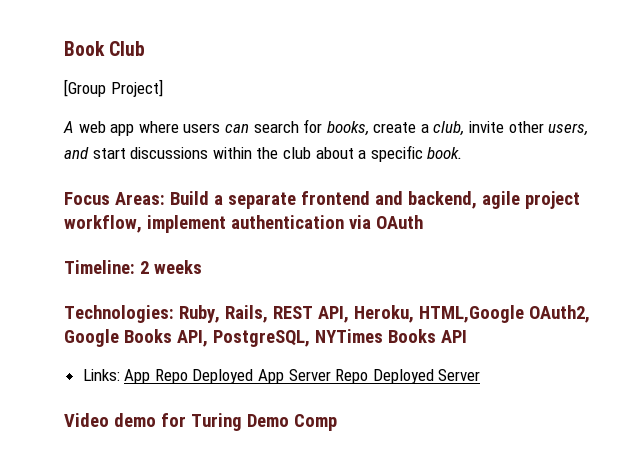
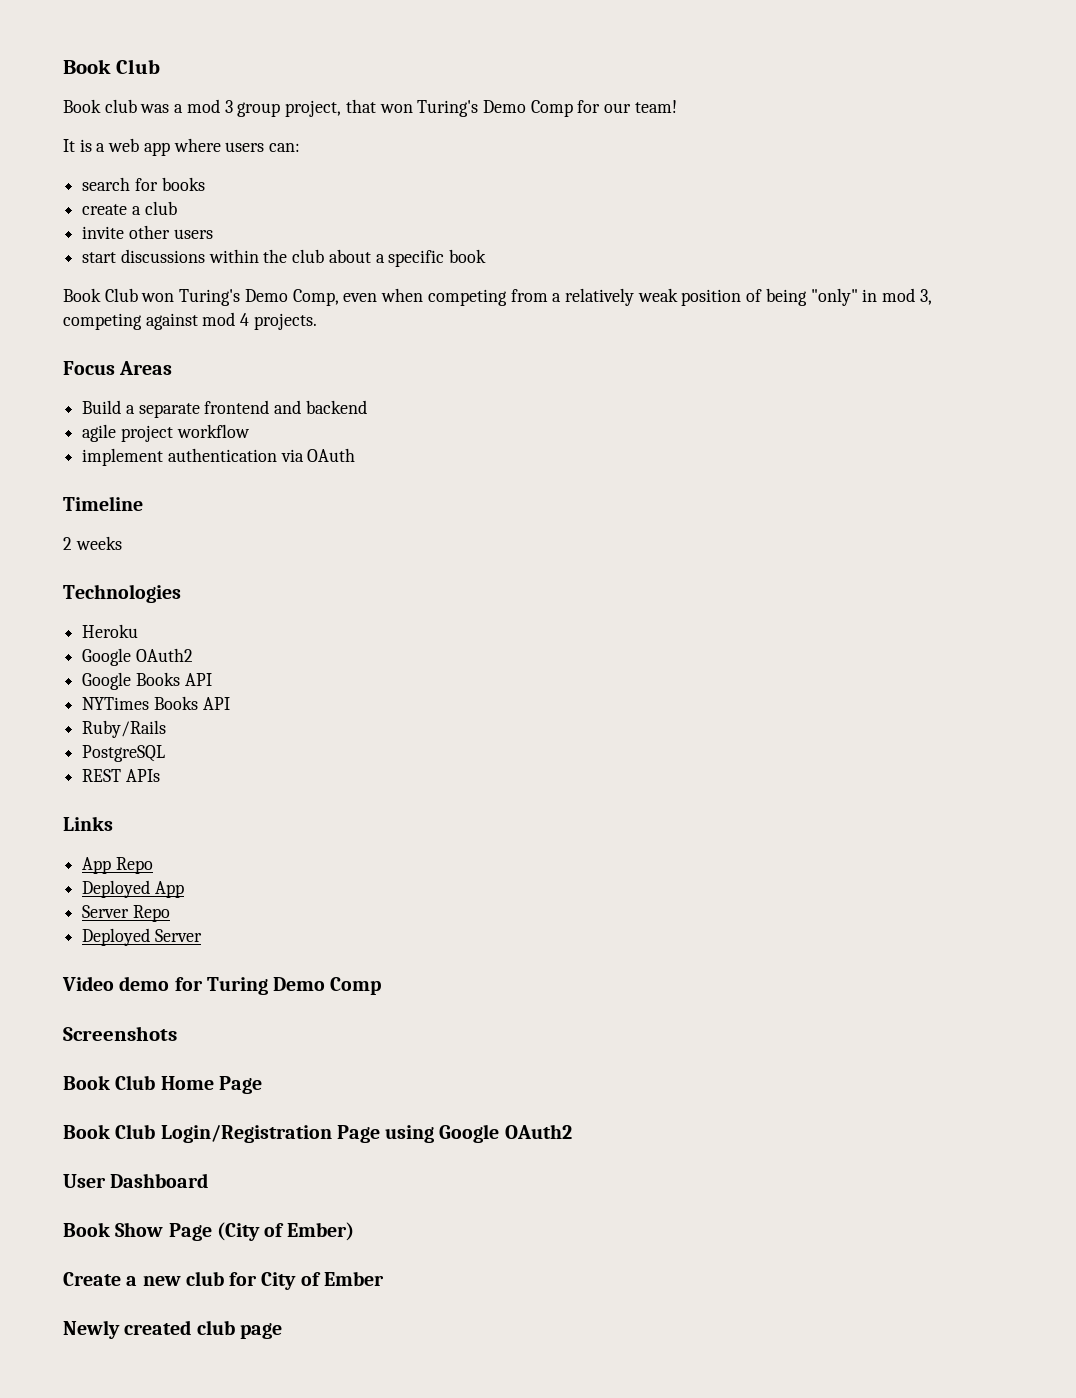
[64,79,163,97] [63,121,74,133] [Group Project] // A -> [63,99,677,117] [63,139,106,152] Book club was a mod 3 group project, that won Turing's Demo Comp for our team! // It is a
[224,124,249,133] can -> [269,143,301,152] can: //
[326,121,369,136] books, -> [161,177,205,191] books //
[433,121,465,136] club, -> [144,201,177,215] club //
[548,123,589,136] [64,147,89,159] users, and -> [173,229,213,239] users //
[427,147,463,159] book. -> [449,249,487,263] [63,288,932,306] [63,312,317,330] book // Book Club won Turing's Demo Comp, even when competing from a relatively weak position of being "only" in mod 3, competing against mod 4 projects.
[114,192,165,205] Areas: -> [119,361,173,375] Areas //
[407,191,477,209] backend, -> [305,400,367,414] backend //
[64,215,142,233] workflow, -> [176,424,250,438] workflow //
[64,260,135,274] Timeline: -> [63,496,143,511] Timeline //
[64,305,590,323] [64,329,467,347] [82,369,120,381] Technologies: Ruby, Rails, REST API, Heroku, HTML,Google OAuth2, Google Books API, PostgreSQL, NYTimes Books API // Links: -> [63,584,181,603] [82,624,139,638] [82,648,193,666] [82,672,212,690] [82,696,230,710] [82,720,167,738] [82,745,166,762] [82,769,160,782] [63,816,113,831] Technologies // Heroku // Google OAuth2 // Google Books API // NYTimes Books API // Ruby/Rails // PostgreSQL // REST APIs // Links //
(188, 376) none -> (153, 865) //
(285, 376) none -> (184, 889) //
(369, 376) none -> (170, 913) //
(337, 422) none -> [63,1026,177,1041] [63,1075,262,1094] [63,1124,572,1143] [63,1173,209,1188] [63,1222,355,1241] [63,1271,384,1290] [63,1320,282,1339] // Screenshots // Book Club Home Page // Book Club Login/Registration Page using Google OAuth2 // User Dashboard // Book Show Page (City of Ember) // Create a new club for City of Ember // Newly created club page

